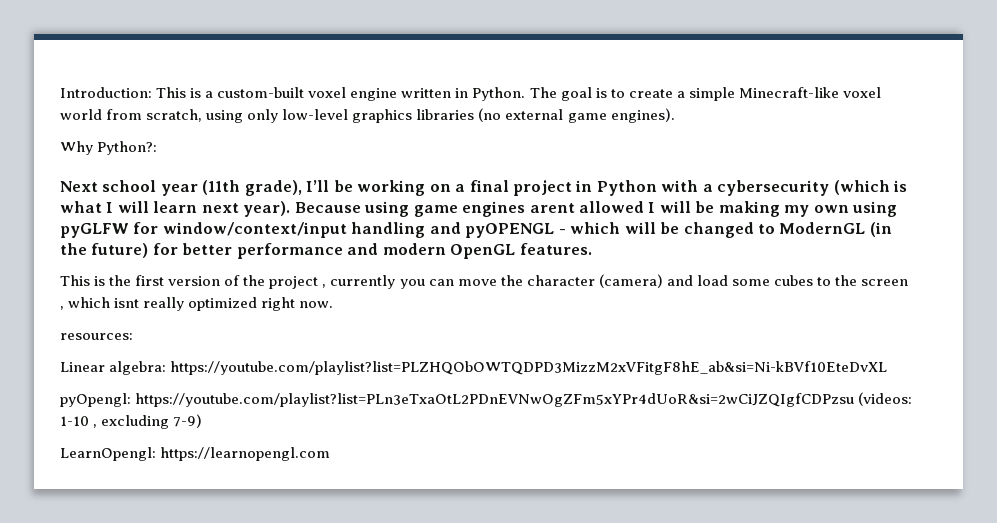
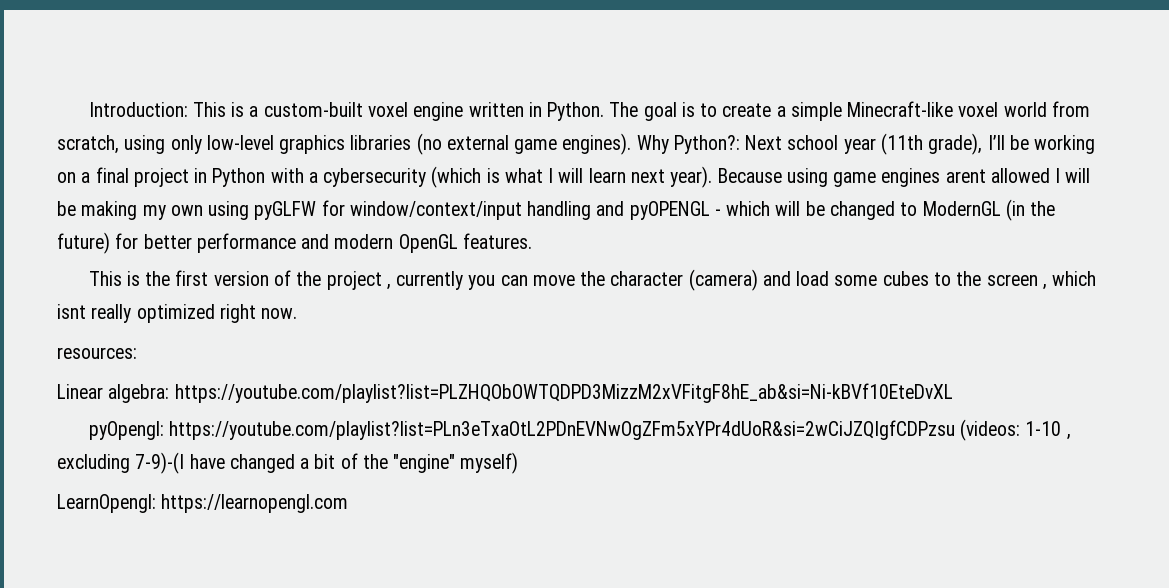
(675, 115) // -> (632, 144) none
(158, 148) // -> (740, 144) none
[173,414,203,428] 7-9) -> [135,452,519,474] 7-9)-(I have changed a bit of the "engine" myself)

